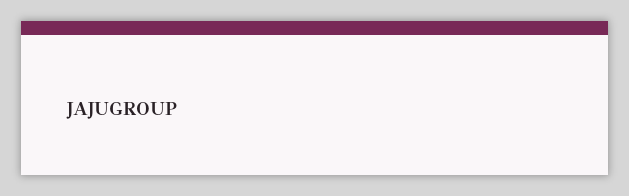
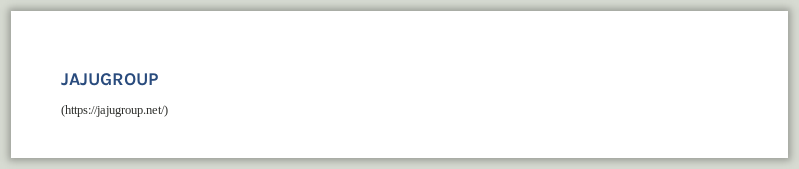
(177, 110) none -> [61,105,168,117] // (https://jajugroup.net/)

